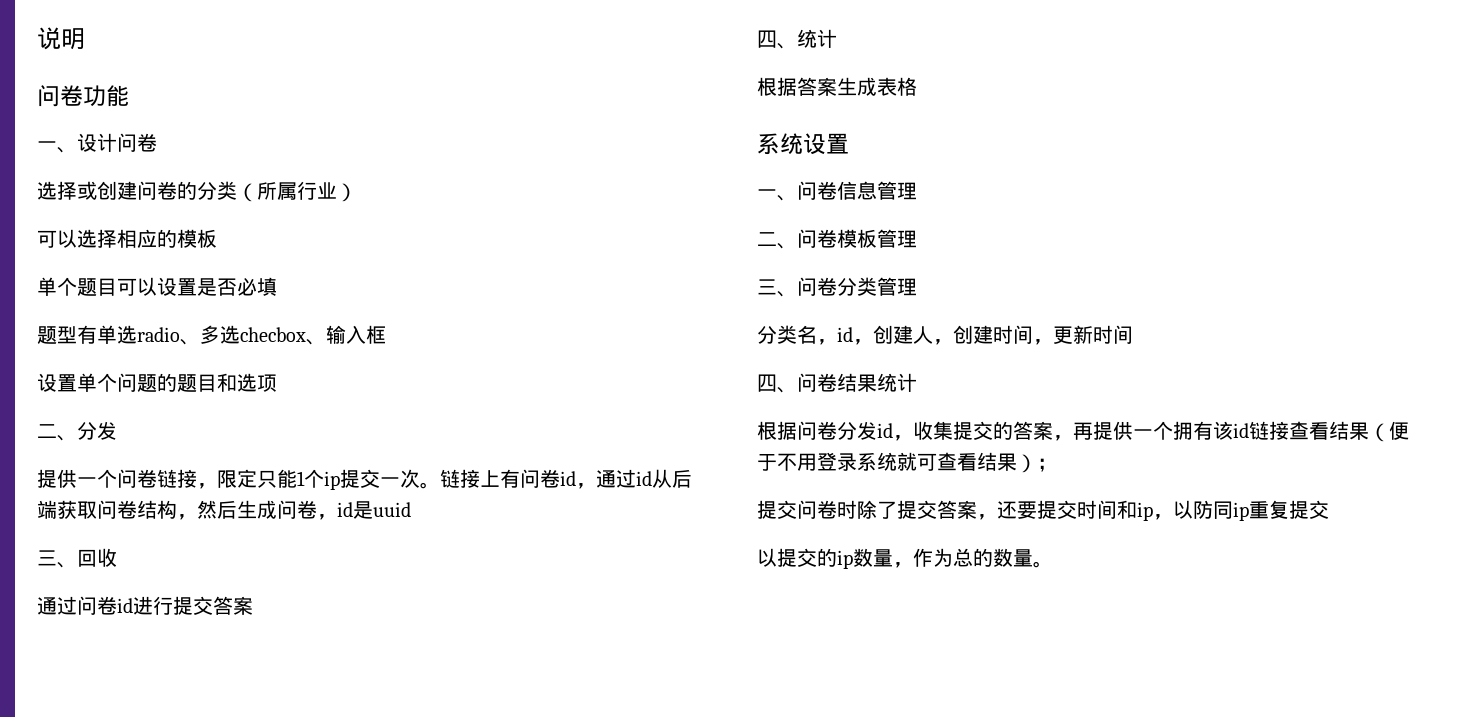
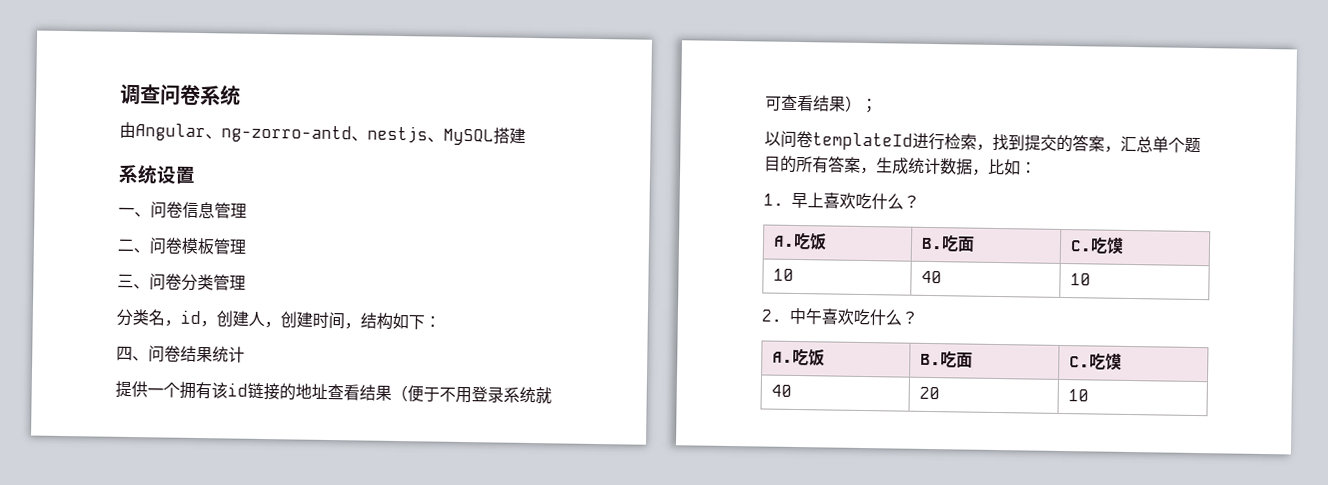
[37,27,85,50] [37,85,129,107] [37,133,157,153] [37,181,357,202] [37,229,217,248] [37,277,277,296] [37,325,386,345] [37,373,277,392] [37,421,117,441] [37,469,692,490] [37,500,411,520] [37,548,117,568] [37,596,253,615] [757,29,837,49] [757,77,917,96] 说明 // 问卷功能 // 一、设计问卷 // 选择或创建问卷的分类（所属行业） // 可以选择相应的模板 // 单个题目可以设置是否必填 // 题型有单选radio、多选checbox、输入框 // 设置单个问题的题目和选项 // 二、分发 // 提供一个问卷链接，限定只能1个ip提交一次。链接上有问卷id，通过id从后端获取问卷结构，然后生成问卷，id是uuid // 三、回收 // 通过问卷id进行提交答案 // 四、统计 // 根据答案生成表格 -> [120,83,241,106] [119,121,526,146] 调查问卷系统 // 由Angular、ng-zorro-antd、nestjs、MySQL搭建
[1053,325,1133,344] 更新时间 -> [360,312,441,330] 结构如下：
[757,421,1093,441] 根据问卷分发id，收集提交的答案，再 -> (245, 354) none
(1289, 430) none -> [279,383,328,401] 的地址
[757,500,1329,521] [757,548,1053,569] 提交问卷时除了提交答案，还要提交时间和ip，以防同ip重复提交 // 以提交的ip数量，作为总的数量。 -> [764,130,1201,154] [764,155,1037,176] [763,192,920,210] [773,231,828,251] [921,234,976,252] [1070,236,1125,255] [773,268,795,281] [921,270,943,284] [1070,273,1092,286] [761,307,919,326] [772,347,826,367] [920,350,974,368] [1069,352,1123,371] [771,384,793,397] [919,386,941,400] [1068,389,1090,402] 以问卷templateId进行检索，找到提交的答案，汇总单个题目的所有答案，生成统计数据，比如： // 1.早上喜欢吃什么？ // A.吃饭 | B.吃面 | C.吃馍 // 10 | 40 | 10 // 2.中午喜欢吃什么？ // A.吃饭 | B.吃面 | C.吃馍 // 40 | 20 | 10

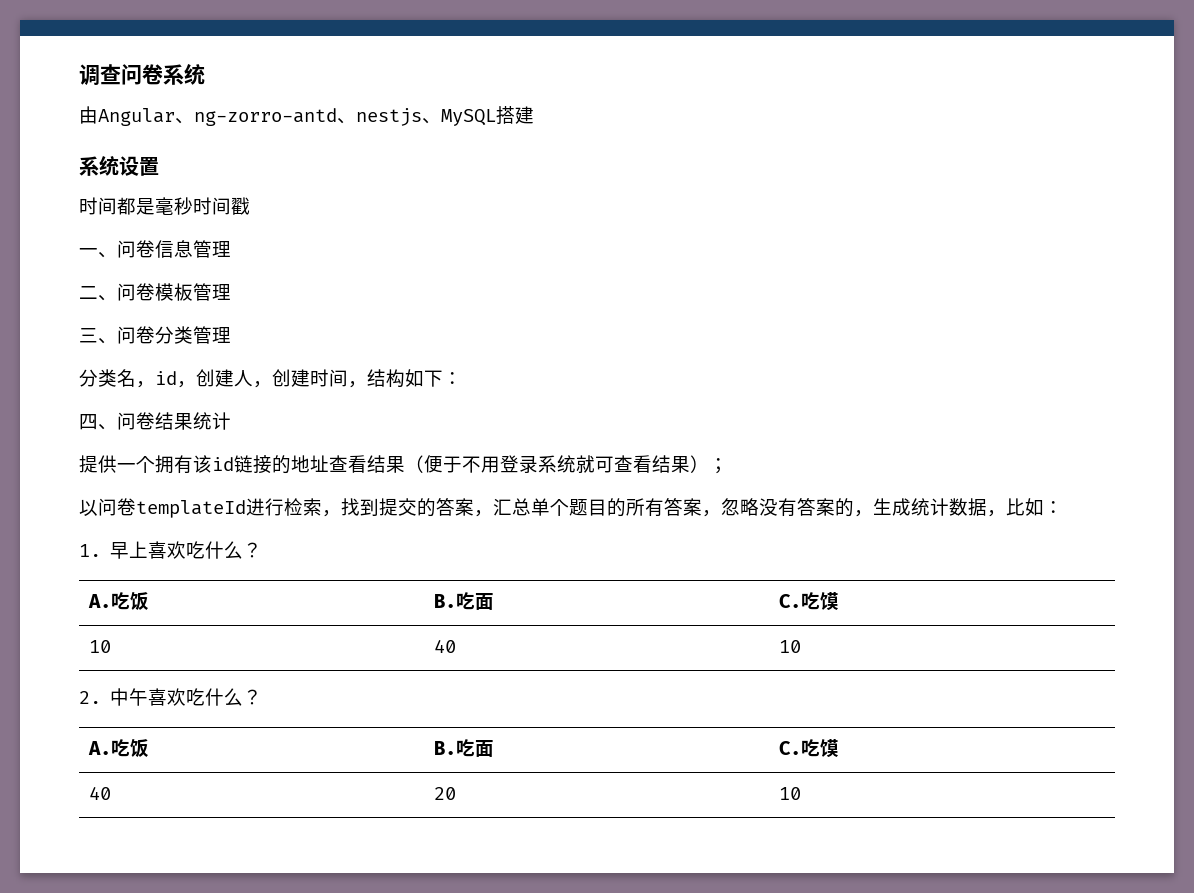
(196, 175) none -> [79,197,250,215] // 时间都是毫秒时间戳
(877, 170) none -> [721,498,873,517] 忽略没有答案的，

